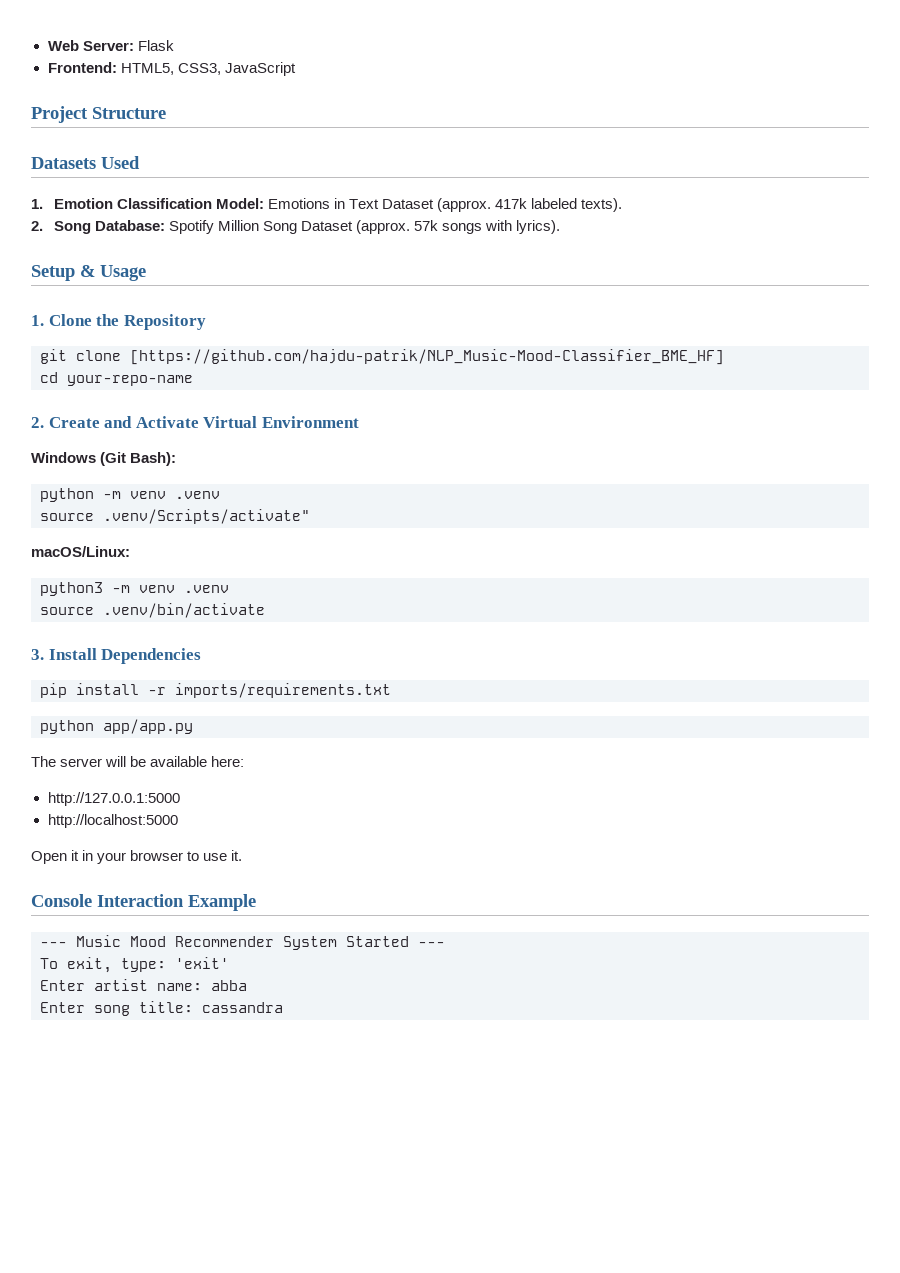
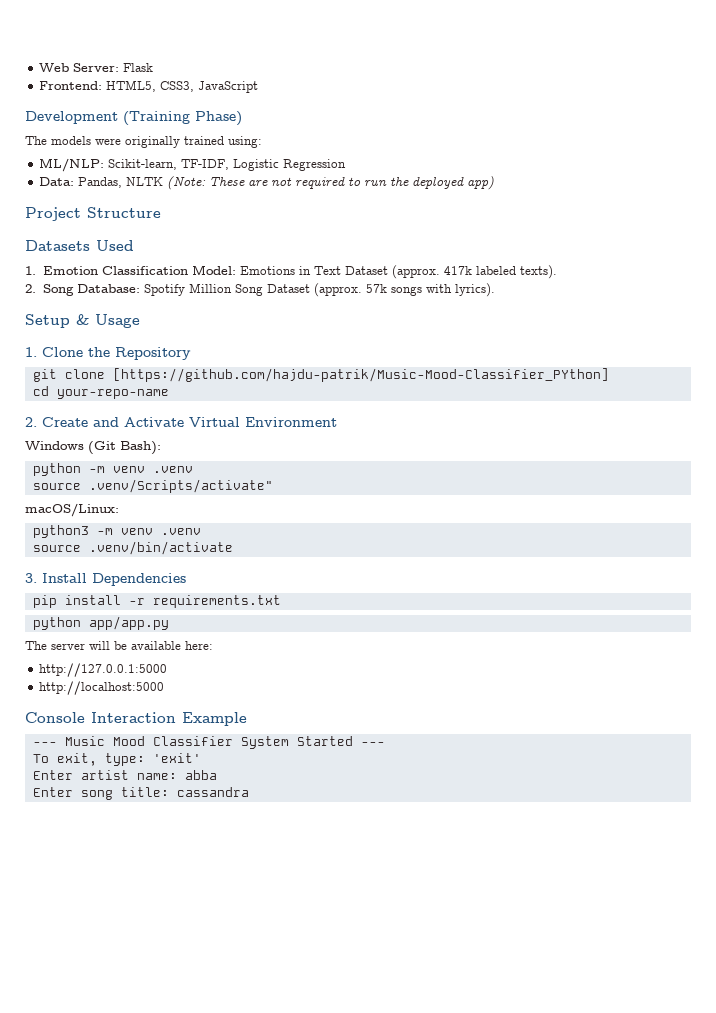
(296, 69) none -> [25,111,242,126] [25,136,262,148] [39,158,347,172] [39,176,495,190] // Development (Training Phase) // The models were originally trained using: // ML/NLP: Scikit-learn, TF-IDF, Logistic Regression // Data: Pandas, NLTK (Note: These are not required to run the deployed app)
[130,349,724,365] [https://github.com/hajdu-patrik/NLP_Music-Mood-Classifier_BME_HF] -> [112,368,609,382] [https://github.com/hajdu-patrik/Music-Mood-Classifier_PYthon]
[175,683,391,698] imports/requirements.txt -> [152,595,281,608] requirements.txt
[31,850,243,864] // Open it in your browser to use it. -> (165, 688) none
[175,936,274,947] Recommender -> [152,736,233,746] Classifier

